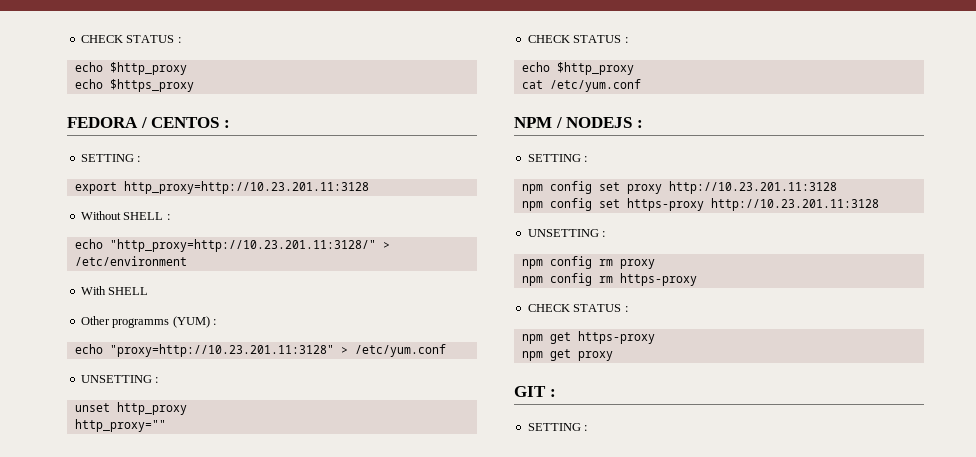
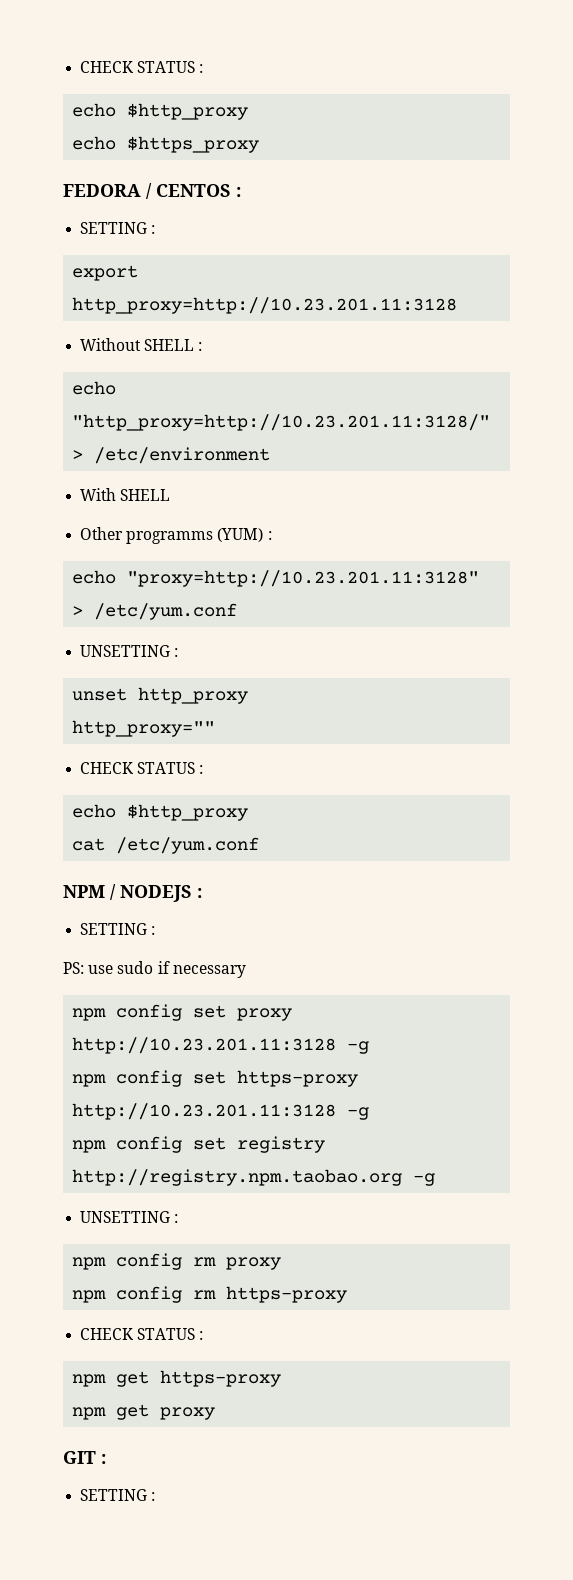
(588, 159) none -> [63,961,246,978] // PS: use sudo if necessary
(837, 187) none -> [347,1041,370,1054] -g
(879, 204) none -> [347,1107,370,1120] [72,1136,326,1153] [72,1169,436,1186] -g // npm config set registry http://registry.npm.taobao.org -g

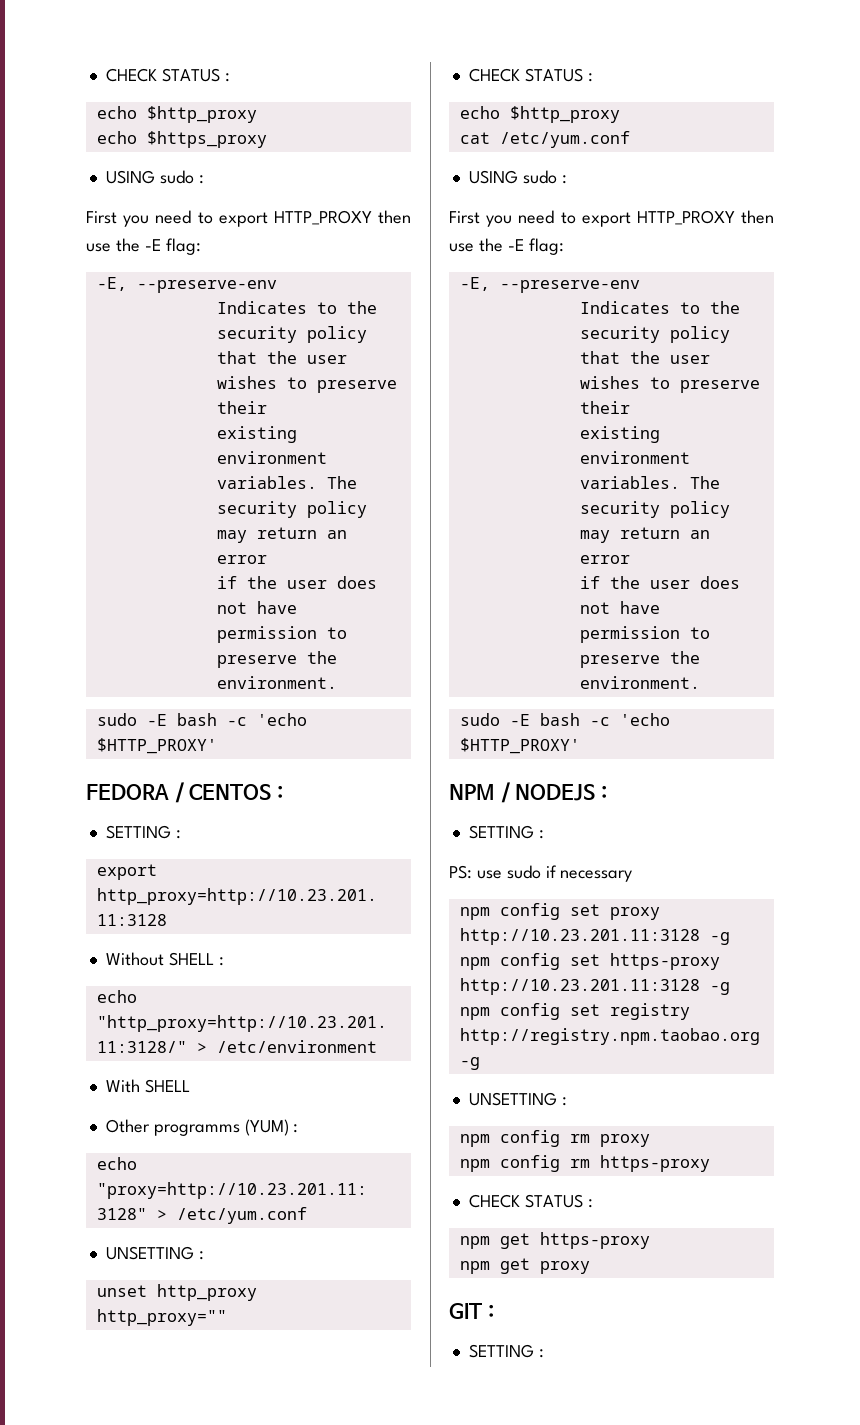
(260, 144) none -> [105,170,204,184] [86,210,412,227] [86,238,201,255] [96,277,277,293] [216,301,377,314] [216,326,367,343] [216,351,347,364] [216,376,397,393] [216,401,267,414] [216,426,297,443] [216,451,327,464] [216,476,357,489] [216,501,367,518] [216,527,347,543] [216,555,267,564] [216,576,377,589] [216,601,297,614] [216,626,347,643] [216,651,337,668] [216,676,337,689] [96,713,307,726] [96,738,217,754] // USING sudo : // First you need to export HTTP_PROXY then use the -E flag: // -E, --preserve-env // Indicates to the security policy that the user wishes to preserve their // existing environment variables. The security policy may return an error // if the user does not have permission to preserve the environment. // sudo -E bash -c 'echo $HTTP_PROXY'
(260, 845) none -> [468,170,567,184] [449,210,774,227] [449,238,564,255] [459,277,640,293] [579,301,740,314] [579,326,730,343] [579,351,710,364] [579,376,760,393] [579,401,630,414] [579,426,660,443] [579,451,690,464] [579,476,720,489] [579,501,730,518] [579,527,710,543] [579,555,630,564] [579,576,740,589] [579,601,660,614] [579,626,710,643] [579,651,700,668] [579,676,700,689] [459,713,670,726] [459,738,580,754] // USING sudo : // First you need to export HTTP_PROXY then use the -E flag: // -E, --preserve-env // Indicates to the security policy that the user wishes to preserve their // existing environment variables. The security policy may return an error // if the user does not have permission to preserve the environment. // sudo -E bash -c 'echo $HTTP_PROXY'

